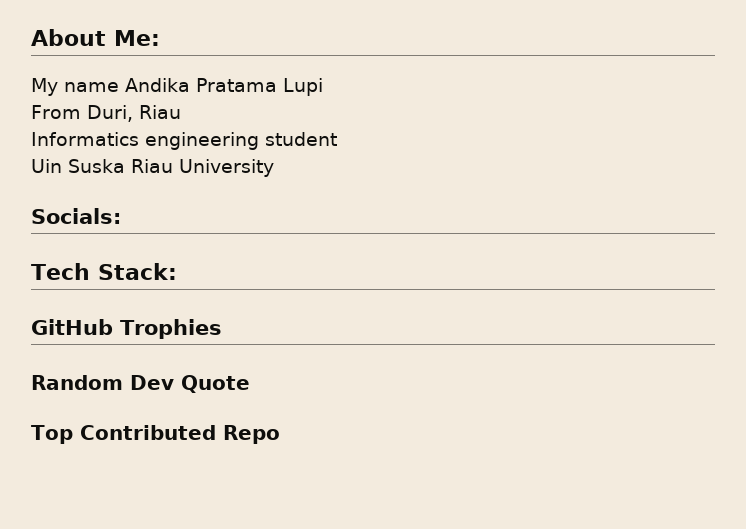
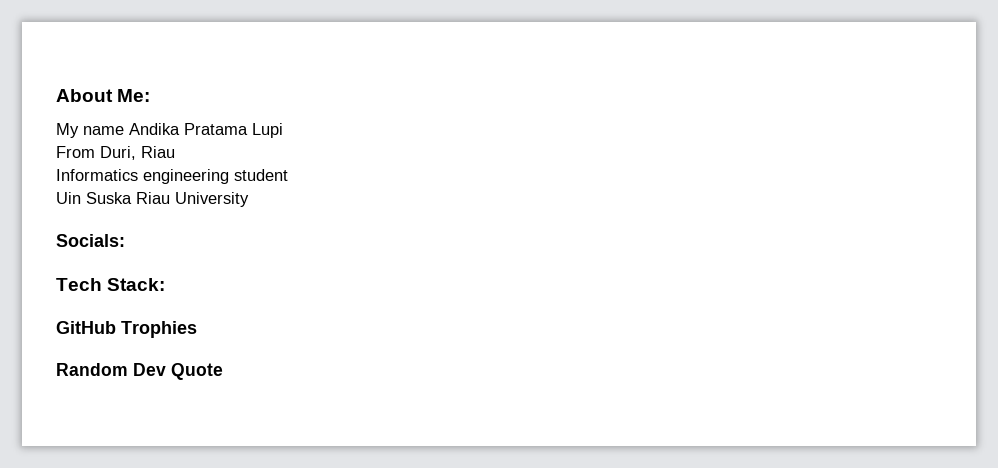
[31,425,280,444] // Top Contributed Repo -> (223, 371) none

